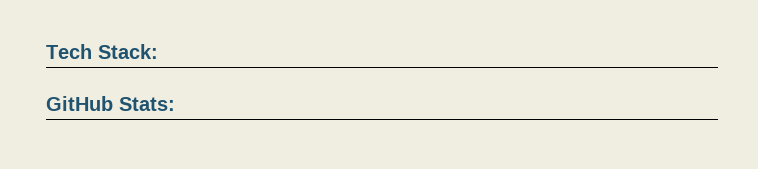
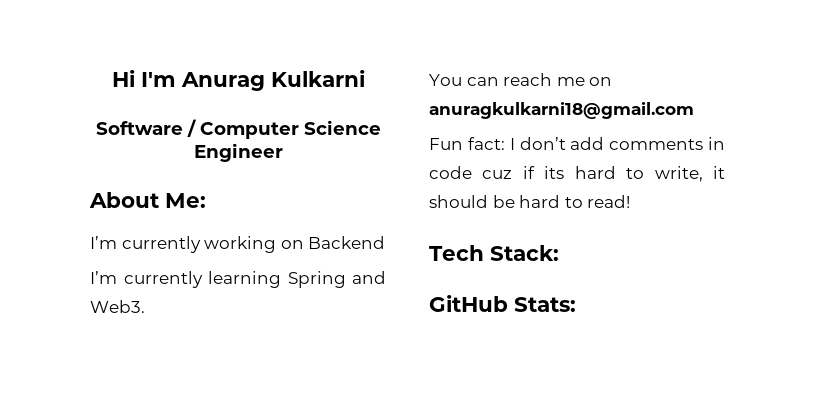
(46, 51) none -> [111,70,365,91] [95,119,381,139] [193,143,283,162] [89,192,206,208] [90,236,386,253] [90,271,386,288] [90,300,145,313] [429,73,613,86] [429,102,694,119] [429,137,725,150] [429,166,725,182] [429,195,631,208] Hi I'm Anurag Kulkarni // Software / Computer Science Engineer // About Me: // I’m currently working on Backend // I’m currently learning Spring and Web3. // You can reach me on anuragkulkarni18@gmail.com // Fun fact: I don’t add comments in code cuz if its hard to write, it should be hard to read! //

